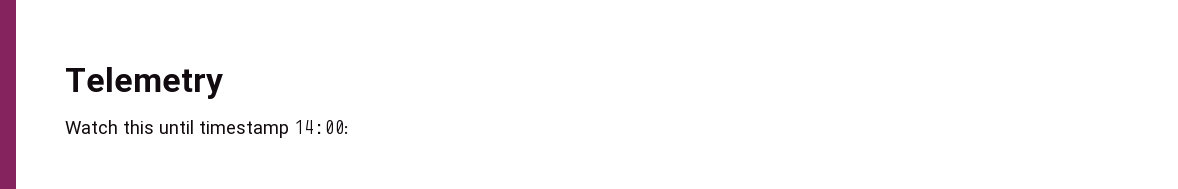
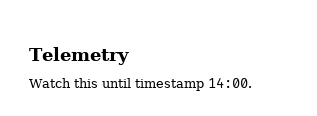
[294,120,348,134] 14:00: -> [207,77,252,88] 14:00.

